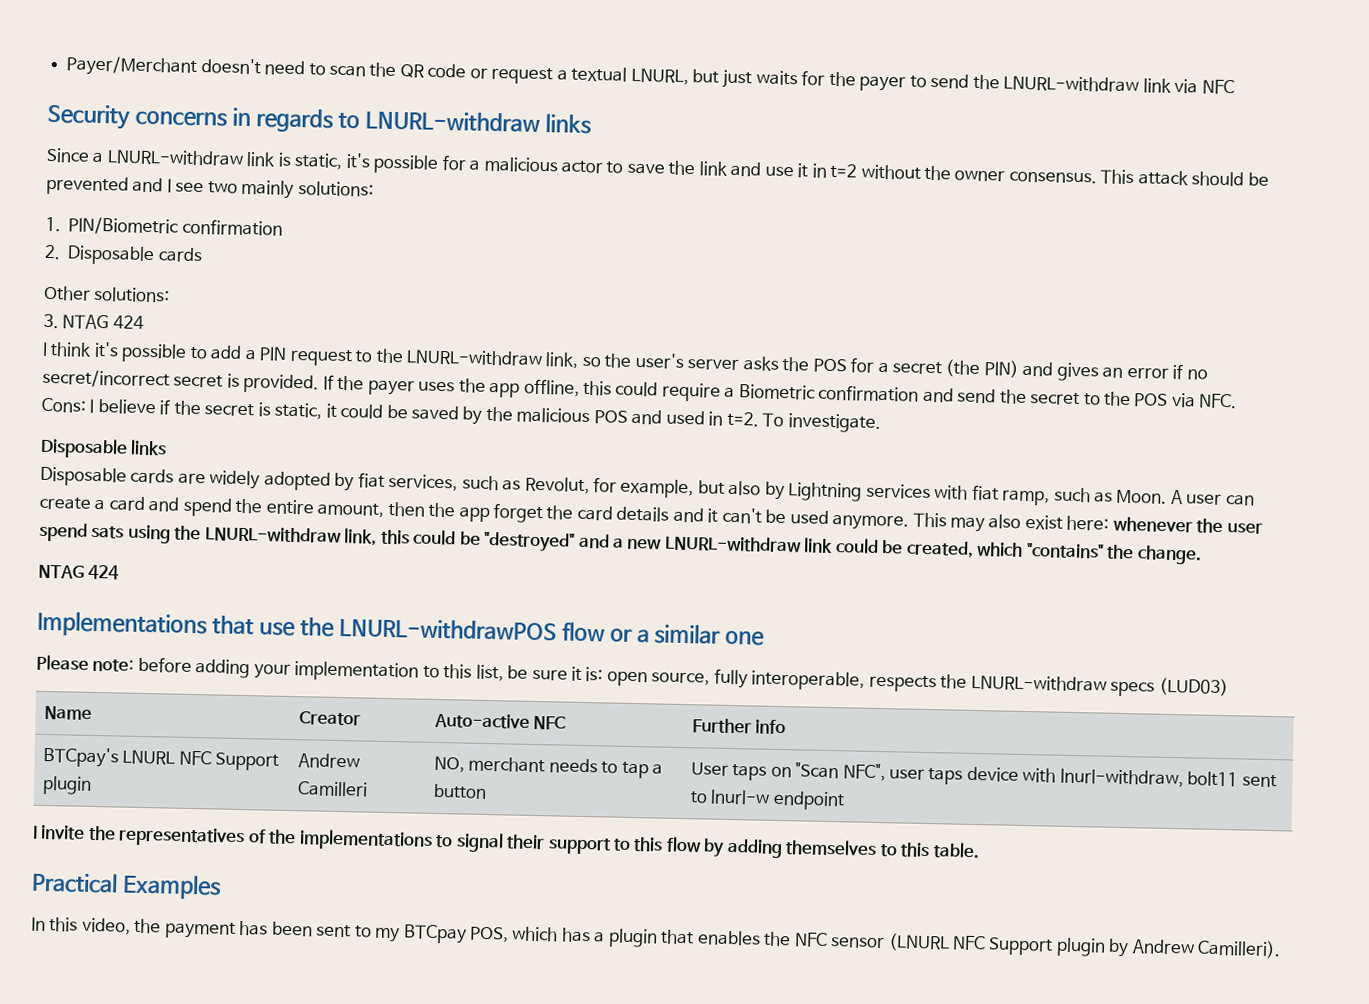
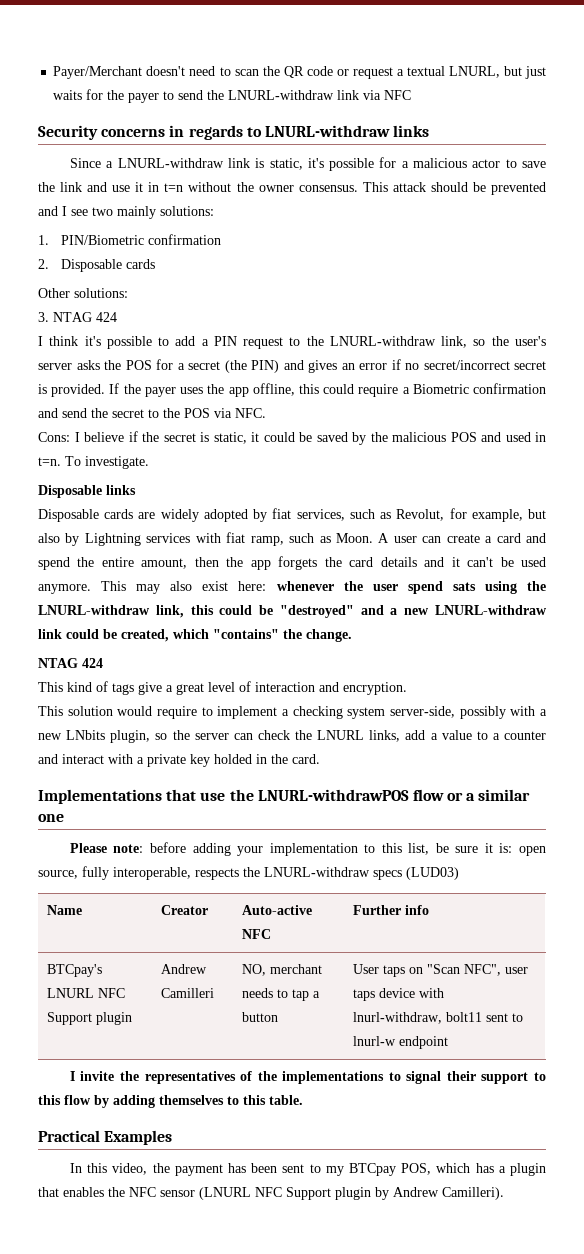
[830,163,858,179] t=2 -> [164,183,184,192] t=n
[726,411,759,427] t=2. -> [38,457,61,466] t=n.
[492,503,543,524] forget -> [278,556,318,570] forgets
(120, 572) none -> [38,681,407,695] [38,706,547,719] [38,730,546,743] [38,754,320,767] // This kind of tags give a great level of interaction and encryption. // This solution would require to implement a checking system server-side, possibly with a new LNbits plugin, so the server can check the LNURL links, add a value to a counter and interact with a private key holded in the card.

